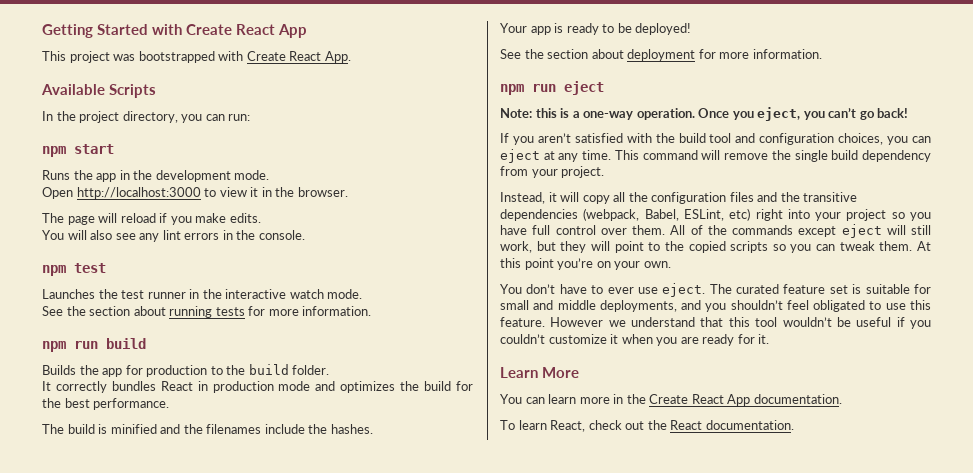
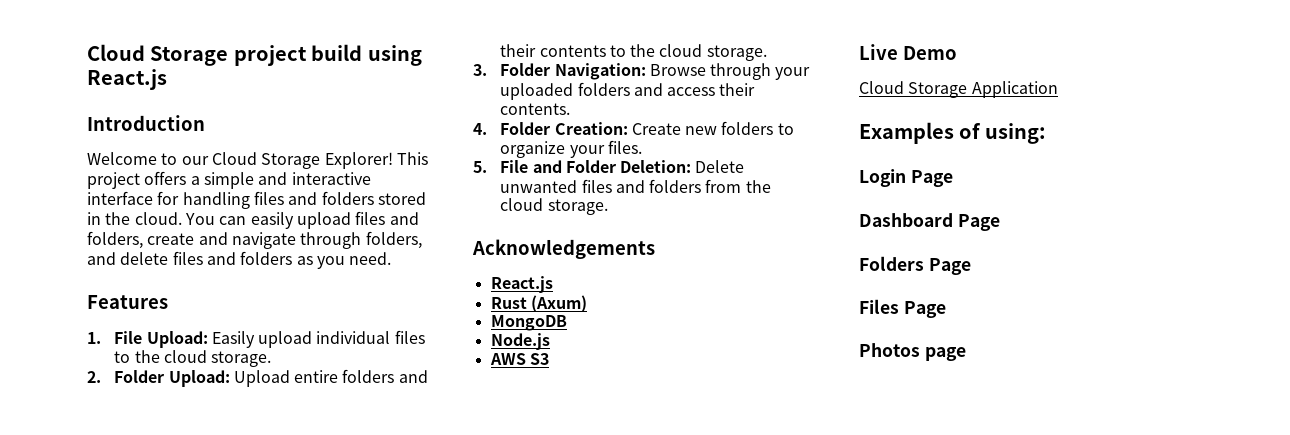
[42,24,308,38] [42,51,351,63] [41,84,156,98] [42,111,251,123] [42,144,114,157] [42,170,270,182] [42,187,348,199] [42,213,261,225] [42,230,305,242] [42,263,106,276] [42,289,363,299] [42,306,372,318] [42,338,146,352] [42,364,330,377] [42,381,474,393] [42,398,170,410] [42,424,373,434] [500,23,692,35] [500,49,822,61] [500,81,604,95] [500,107,909,121] [500,133,931,145] [500,149,931,163] [500,166,605,178] [500,192,858,204] [500,208,932,221] [500,224,931,238] [500,241,932,253] [500,258,671,270] [500,283,931,297] [500,300,931,312] [500,317,932,329] [500,334,770,346] [500,367,579,378] [500,394,842,406] [500,420,794,432] Getting Started with Create React App // This project was bootstrapped with Create React App. // Available Scripts // In the project directory, you can run: // npm start // Runs the app in the development mode. // Open http://localhost:3000 to view it in the browser. // The page will reload if you make edits. // You will also see any lint errors in the console. // npm test // Launches the test runner in the interactive watch mode. // See the section about running tests for more information. // npm run build // Builds the app for production to the build folder. // It correctly bundles React in production mode and optimizes the build for the best performance. // The build is minified and the filenames include the hashes. // Your app is ready to be deployed! // See the section about deployment for more information. // npm run eject // Note: this is a one-way operation. Once you eject, you can’t go back! // If you aren’t satisfied with the build tool and configuration choices, you can eject at any time. This command will remove the single build dependency from your project. // Instead, it will copy all the configuration files and the transitive dependencies (webpack, Babel, ESLint, etc) right into your project so you have full control over them. All of the commands except eject will still work, but they will point to the copied scripts so you can tweak them. At this point you’re on your own. // You don’t have to ever use eject. The curated feature set is suitable for small and middle deployments, and you shouldn’t feel obligated to use this feature. However we understand that this tool wouldn’t be useful if you couldn’t customize it when you are ready for it. // Learn More // You can learn more in the Create React App documentation. // To learn React, check out the React documentation. -> [87,44,422,66] [87,69,167,90] [87,115,205,131] [87,152,428,169] [87,171,371,189] [87,191,426,209] [87,211,419,229] [87,231,422,249] [87,251,392,269] [87,295,168,309] [87,330,425,348] [114,350,272,367] [87,369,428,387] [500,44,767,61] [473,63,811,80] [500,82,756,100] [500,103,571,115] [473,121,794,135] [500,140,642,158] [473,160,745,173] [500,179,771,193] [500,198,608,215] [472,239,655,259] [490,276,553,293] [490,295,587,312] [490,315,567,331] [490,333,550,350] [489,353,549,365] [859,44,957,60] [859,81,1058,98] [859,122,1046,144] [859,169,953,187] [859,213,1000,231] [859,256,971,275] [859,299,946,318] [859,343,966,361] Cloud Storage project build using React.js // Introduction // Welcome to our Cloud Storage Explorer! This project offers a simple and interactive interface for handling files and folders stored in the cloud. You can easily upload files and folders, create and navigate through folders, and delete files and folders as you need. // Features // 1. File Upload: Easily upload individual files to the cloud storage. // 2. Folder Upload: Upload entire folders and their contents to the cloud storage. // 3. Folder Navigation: Browse through your uploaded folders and access their contents. // 4. Folder Creation: Create new folders to organize your files. // 5. File and Folder Deletion: Delete unwanted files and folders from the cloud storage. // Acknowledgements // React.js // Rust (Axum) // MongoDB // Node.js // AWS S3 // Live Demo // Cloud Storage Application // Examples of using: // Login Page // Dashboard Page // Folders Page // Files Page // Photos page

